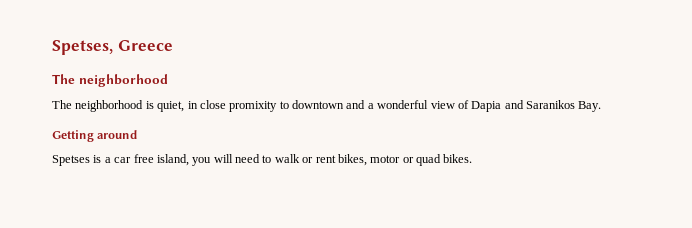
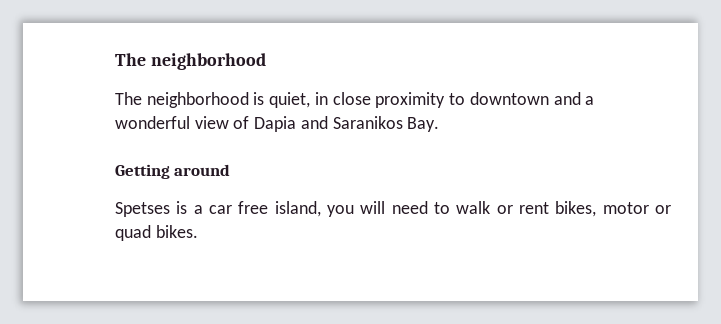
[52,40,173,55] Spetses, Greece // -> (115, 59) none
[229,101,278,112] promixity -> [375,92,446,108] proximity

